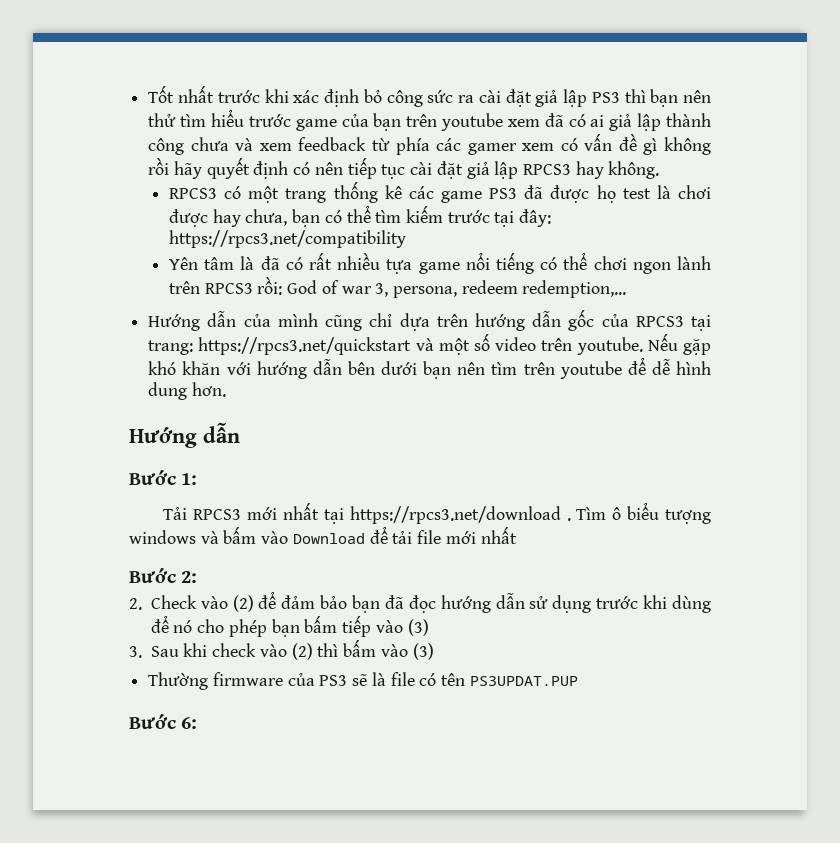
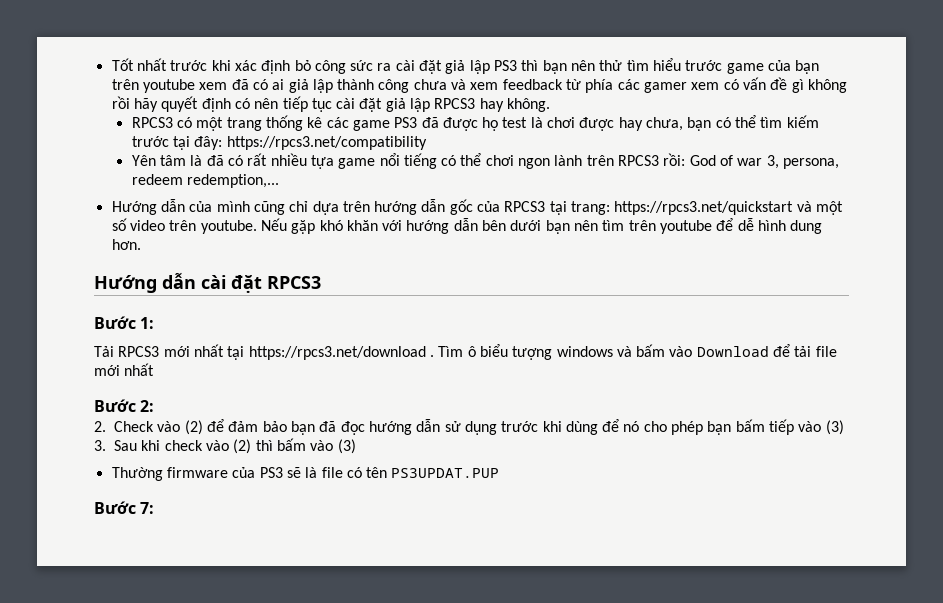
(240, 432) none -> [201,275,321,293] cài đặt RPCS3
[181,717,198,729] 6: -> [140,502,155,514] 7:

